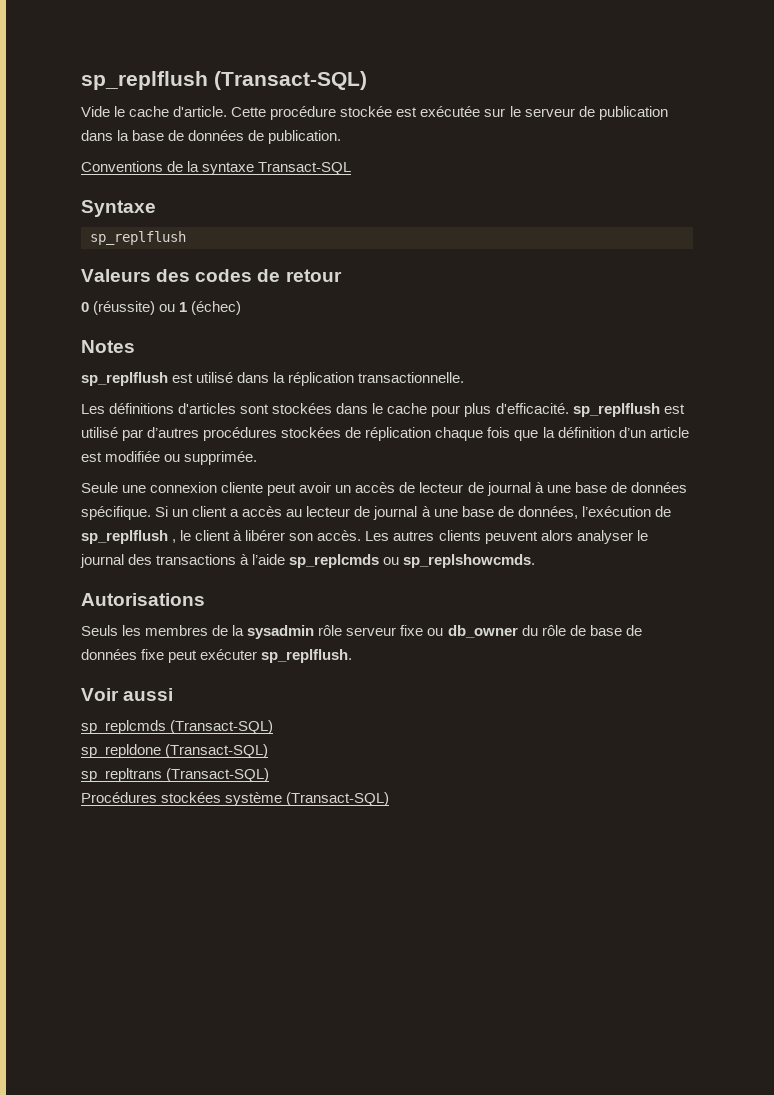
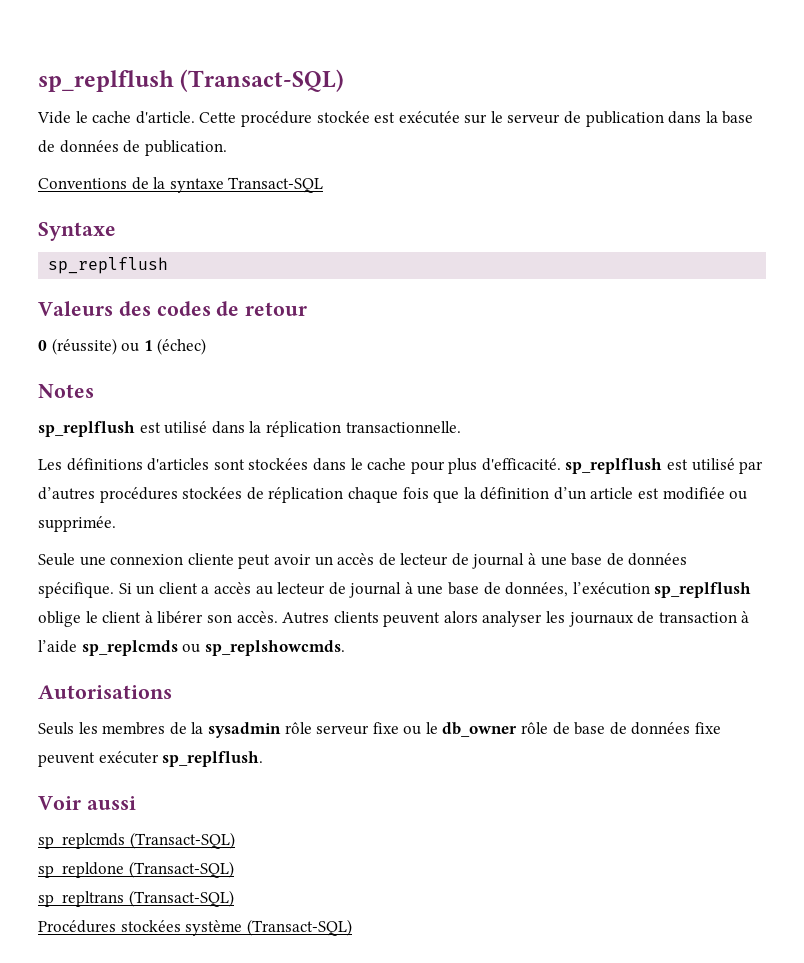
[654,506,671,517] [81,530,177,544] de sp_replflush , -> [654,582,752,598] [38,611,81,627] sp_replflush oblige
[365,531,435,541] Les autres -> [282,612,330,624] Autres
[636,530,648,541] [80,554,237,568] le journal des transactions -> [546,611,737,627] les journaux de transaction
[447,625,538,638] db_owner du -> [425,722,518,737] le db_owner
[168,650,198,663] peut -> [38,752,95,767] peuvent

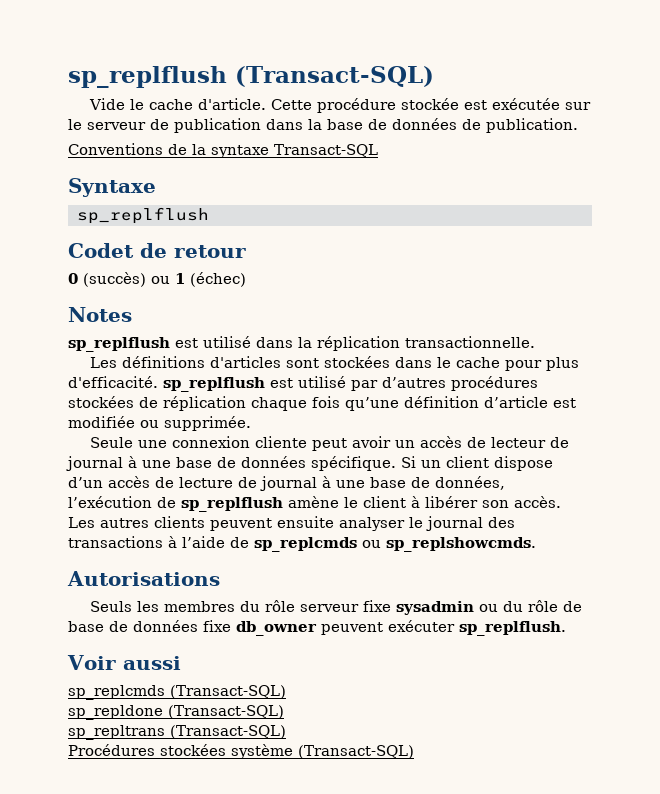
[38,301,211,316] Valeurs des codes -> [68,243,134,258] Codet
[51,338,117,355] (réussite) -> [83,272,146,287] (succès)
[433,487,634,503] que la définition d’un article -> [345,396,548,411] qu’une définition d’article
[201,582,326,595] a accès au lecteur -> [494,456,553,471] [68,476,233,488] dispose d’un accès de lecture
[654,582,752,598] [38,611,81,627] sp_replflush oblige -> [157,496,339,512] de sp_replflush amène
[282,611,737,627] Autres clients peuvent alors analyser les journaux de transaction -> [68,516,515,531] [68,536,163,548] Les autres clients peuvent ensuite analyser le journal des transactions
(77, 646) none -> [230,537,249,548] de
[169,722,518,738] de la sysadmin rôle serveur fixe ou le db_owner -> [239,600,523,615] du rôle serveur fixe sysadmin ou du
(722, 728) none -> [236,621,317,636] db_owner

